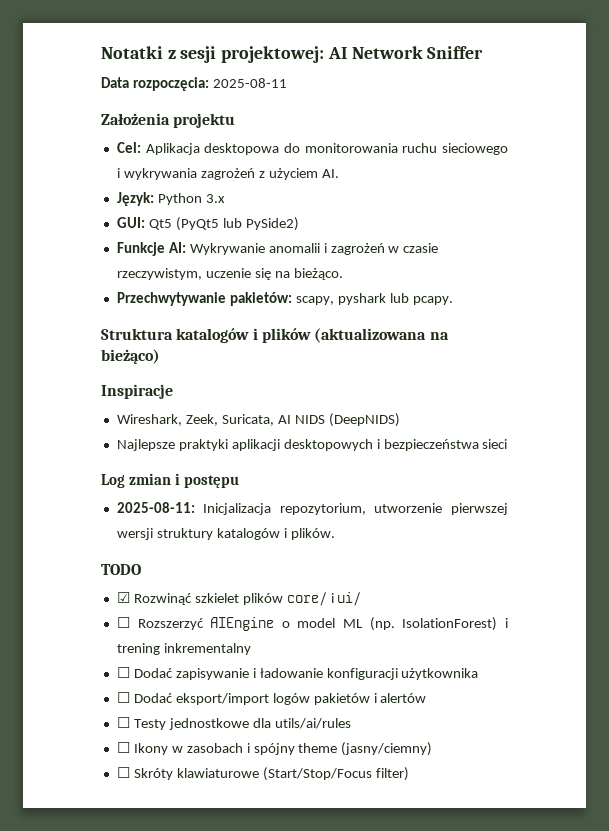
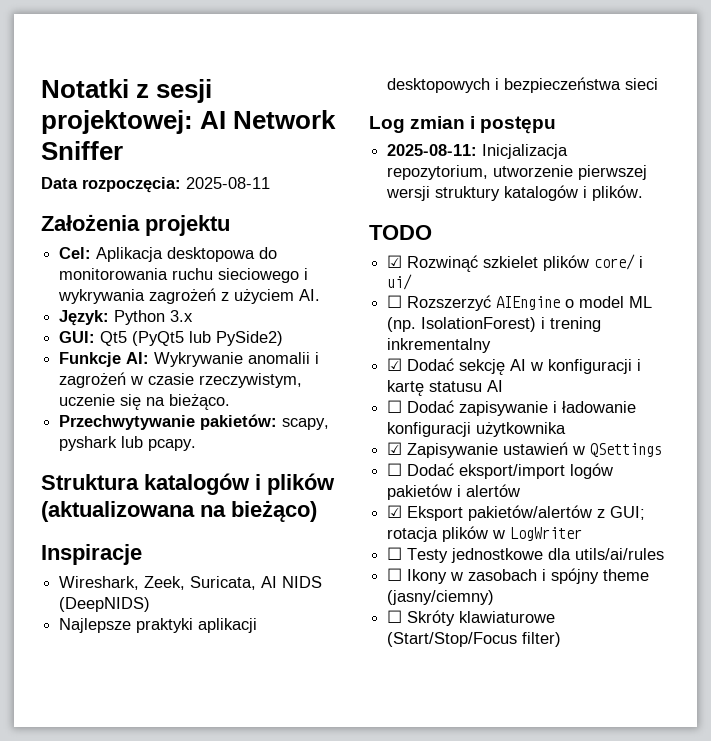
(251, 649) none -> [387,358,642,375] [387,380,504,396] // ☑ Dodać sekcję AI w konfiguracji i kartę statusu AI
(479, 674) none -> [387,442,663,458] // ☑ Zapisywanie ustawień w QSettings
(427, 698) none -> [387,505,646,521] [387,526,583,542] // ☑ Eksport pakietów/alertów z GUI; rotacja plików w LogWriter

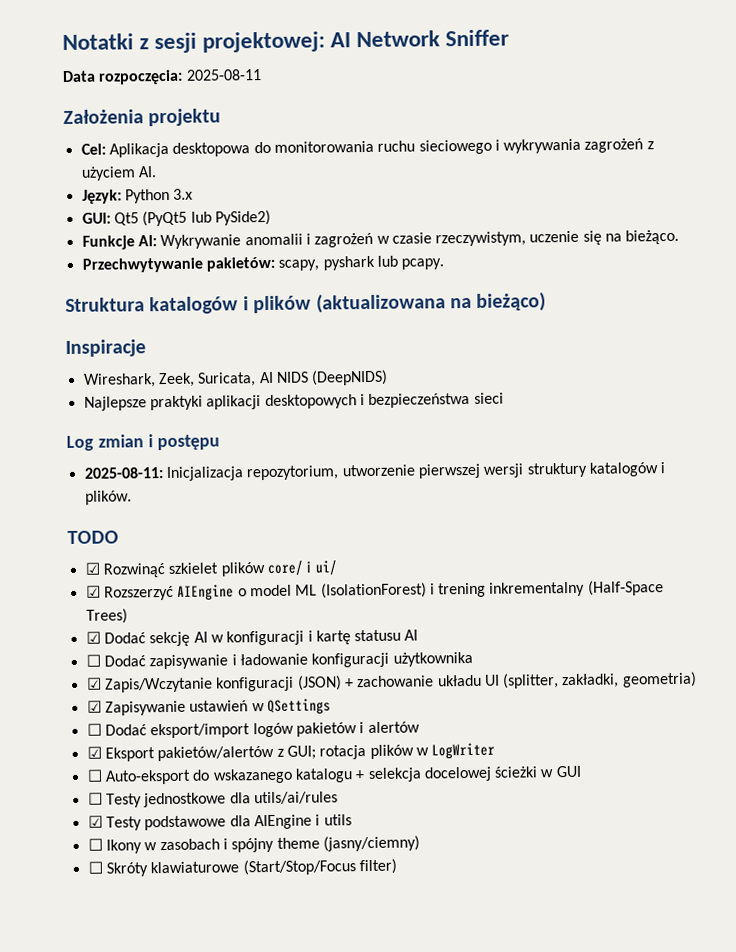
[387,295,403,308] ☐ -> [85,585,101,598] ☑
[387,317,537,332] (np. IsolationForest) -> [320,582,427,599] (IsolationForest)
(492, 345) none -> [587,580,664,596] [85,608,128,624] (Half‑Space Trees)
(567, 429) none -> [85,671,697,693] // ☑ Zapis/Wczytanie konfiguracji (JSON) + zachowanie układu UI (splitter, zakładki, geometria)
(583, 534) none -> [86,765,582,785] // ☐ Auto-eksport do wskazanego katalogu + selekcja docelowej ścieżki w GUI
(665, 554) none -> [87,814,352,831] // ☑ Testy podstawowe dla AIEngine i utils

